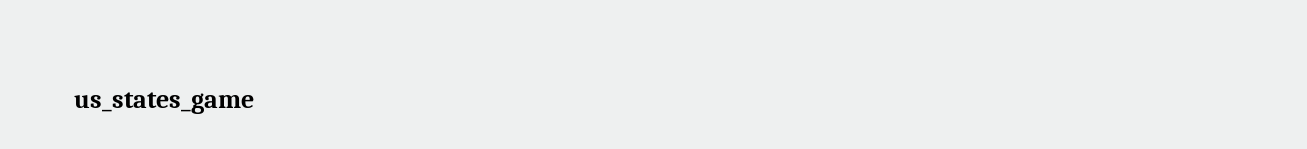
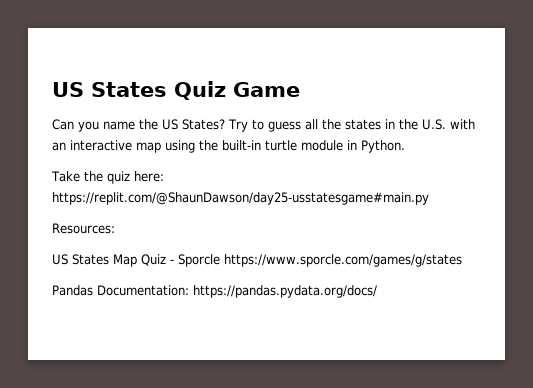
[74,92,254,114] us_states_game -> [52,81,300,100] [52,119,475,132] [52,140,405,153] [51,171,164,184] [52,192,429,205] [52,223,115,234] [52,254,462,267] [52,285,377,298] US States Quiz Game // Can you name the US States? Try to guess all the states in the U.S. with an interactive map using the built-in turtle module in Python. // Take the quiz here: https://replit.com/@ShaunDawson/day25-usstatesgame#main.py // Resources: // US States Map Quiz - Sporcle https://www.sporcle.com/games/g/states // Pandas Documentation: https://pandas.pydata.org/docs/

